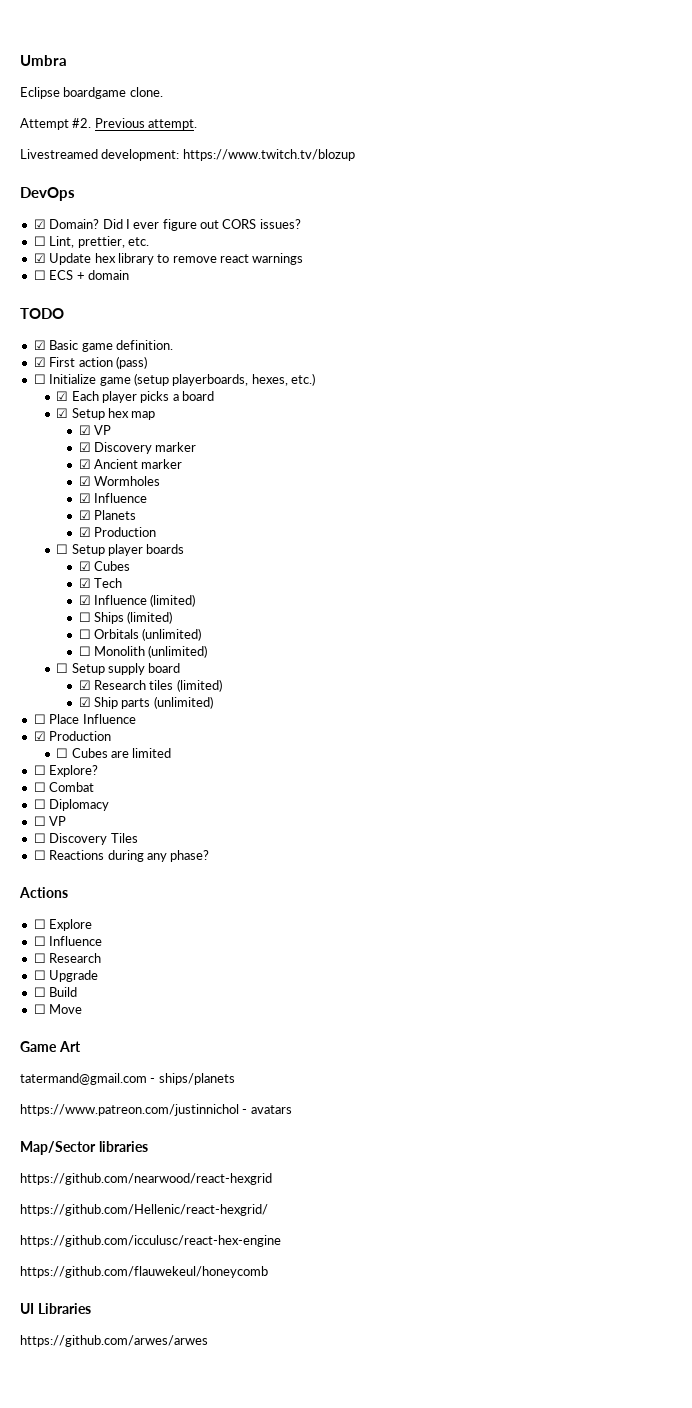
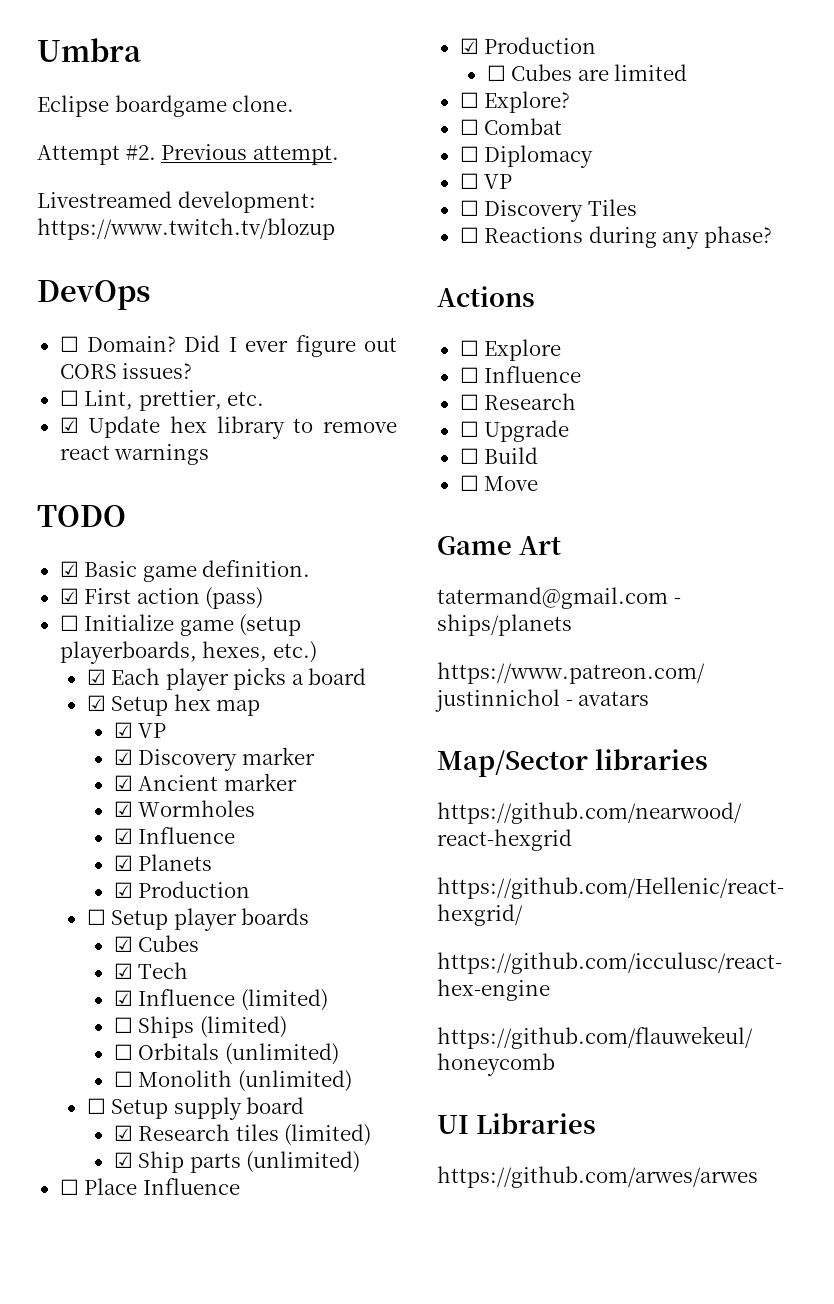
[33,219,46,229] ☑ -> [59,336,79,352] ☐
[33,270,129,280] // ☐ ECS + domain -> (210, 454) none

